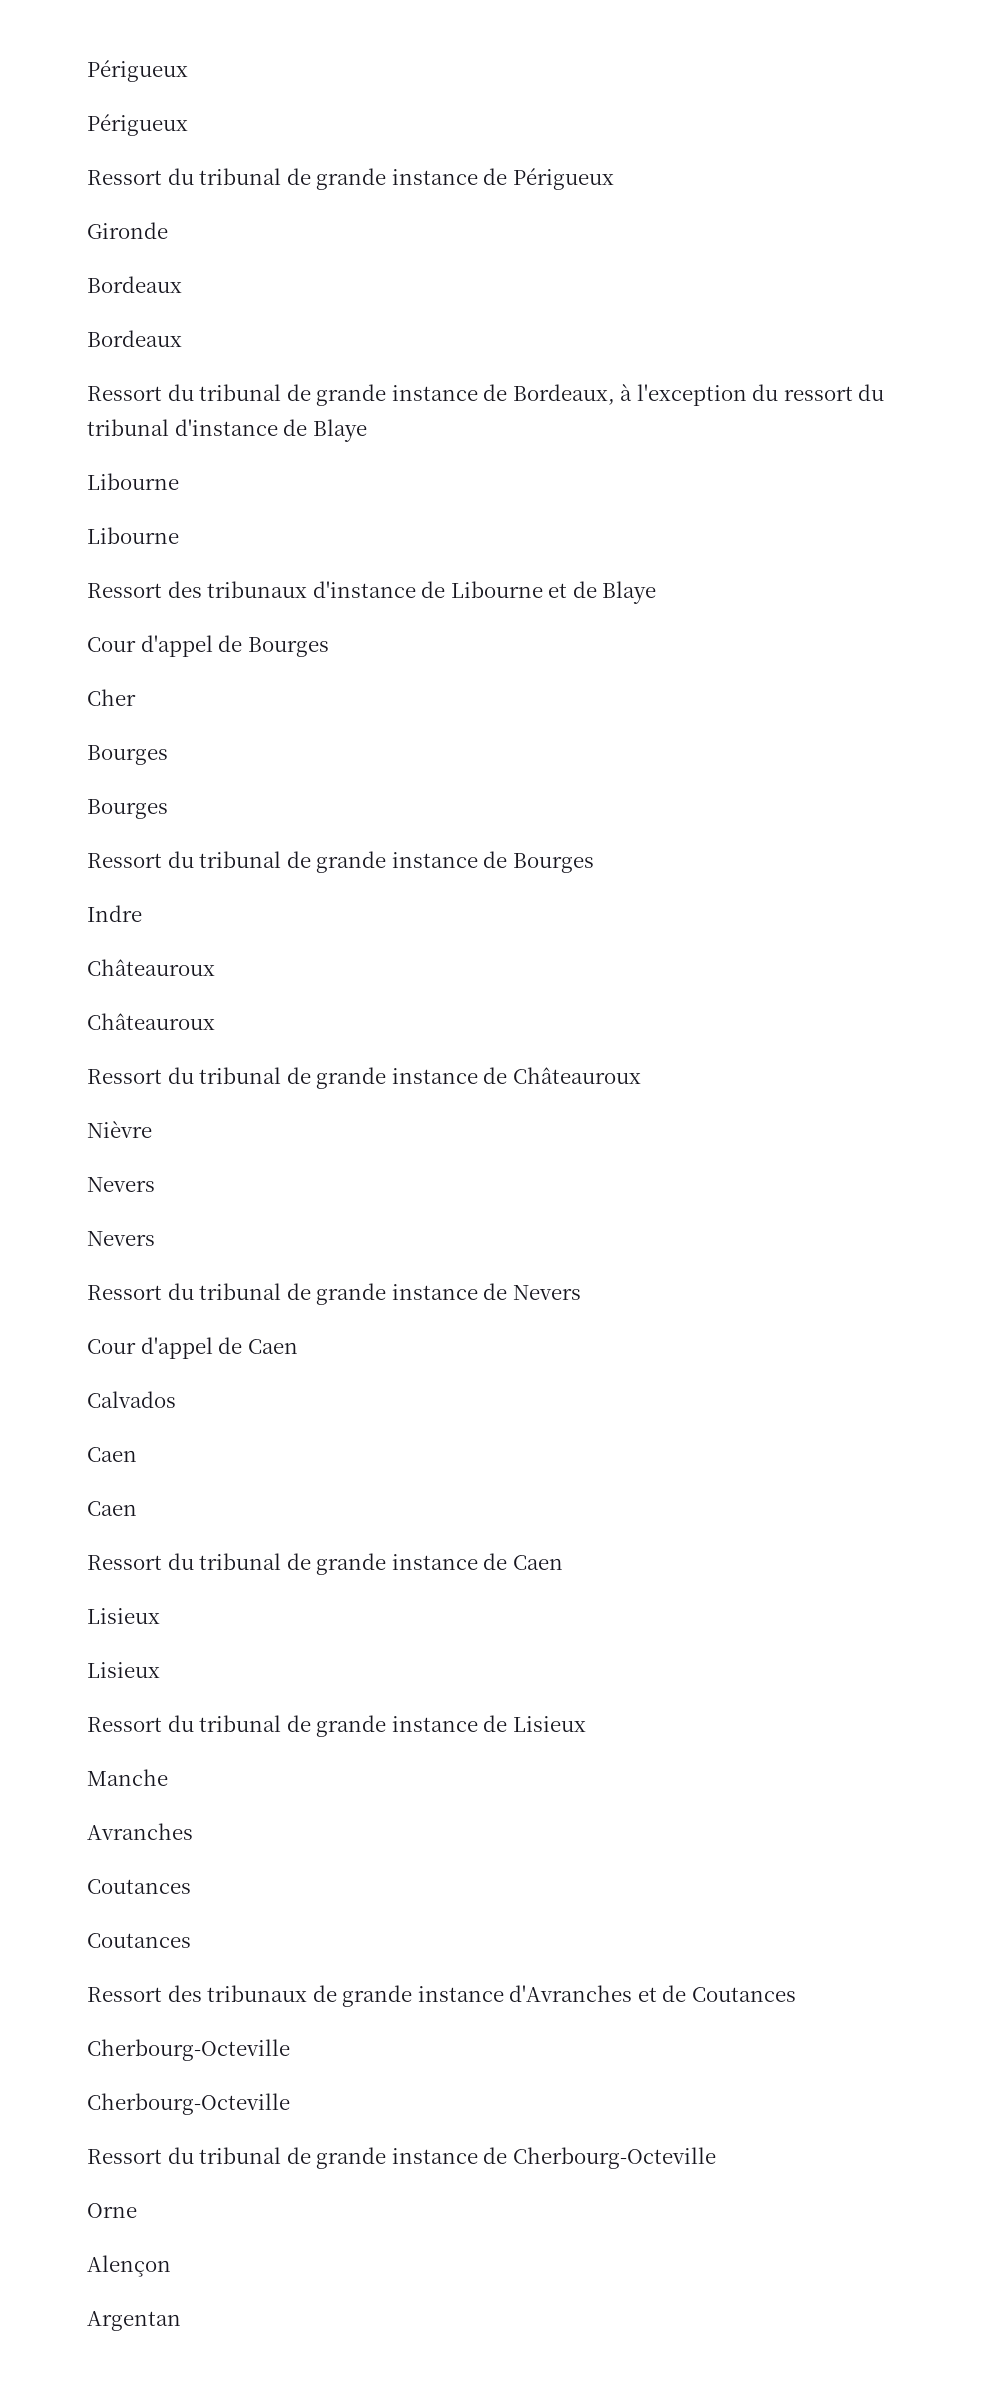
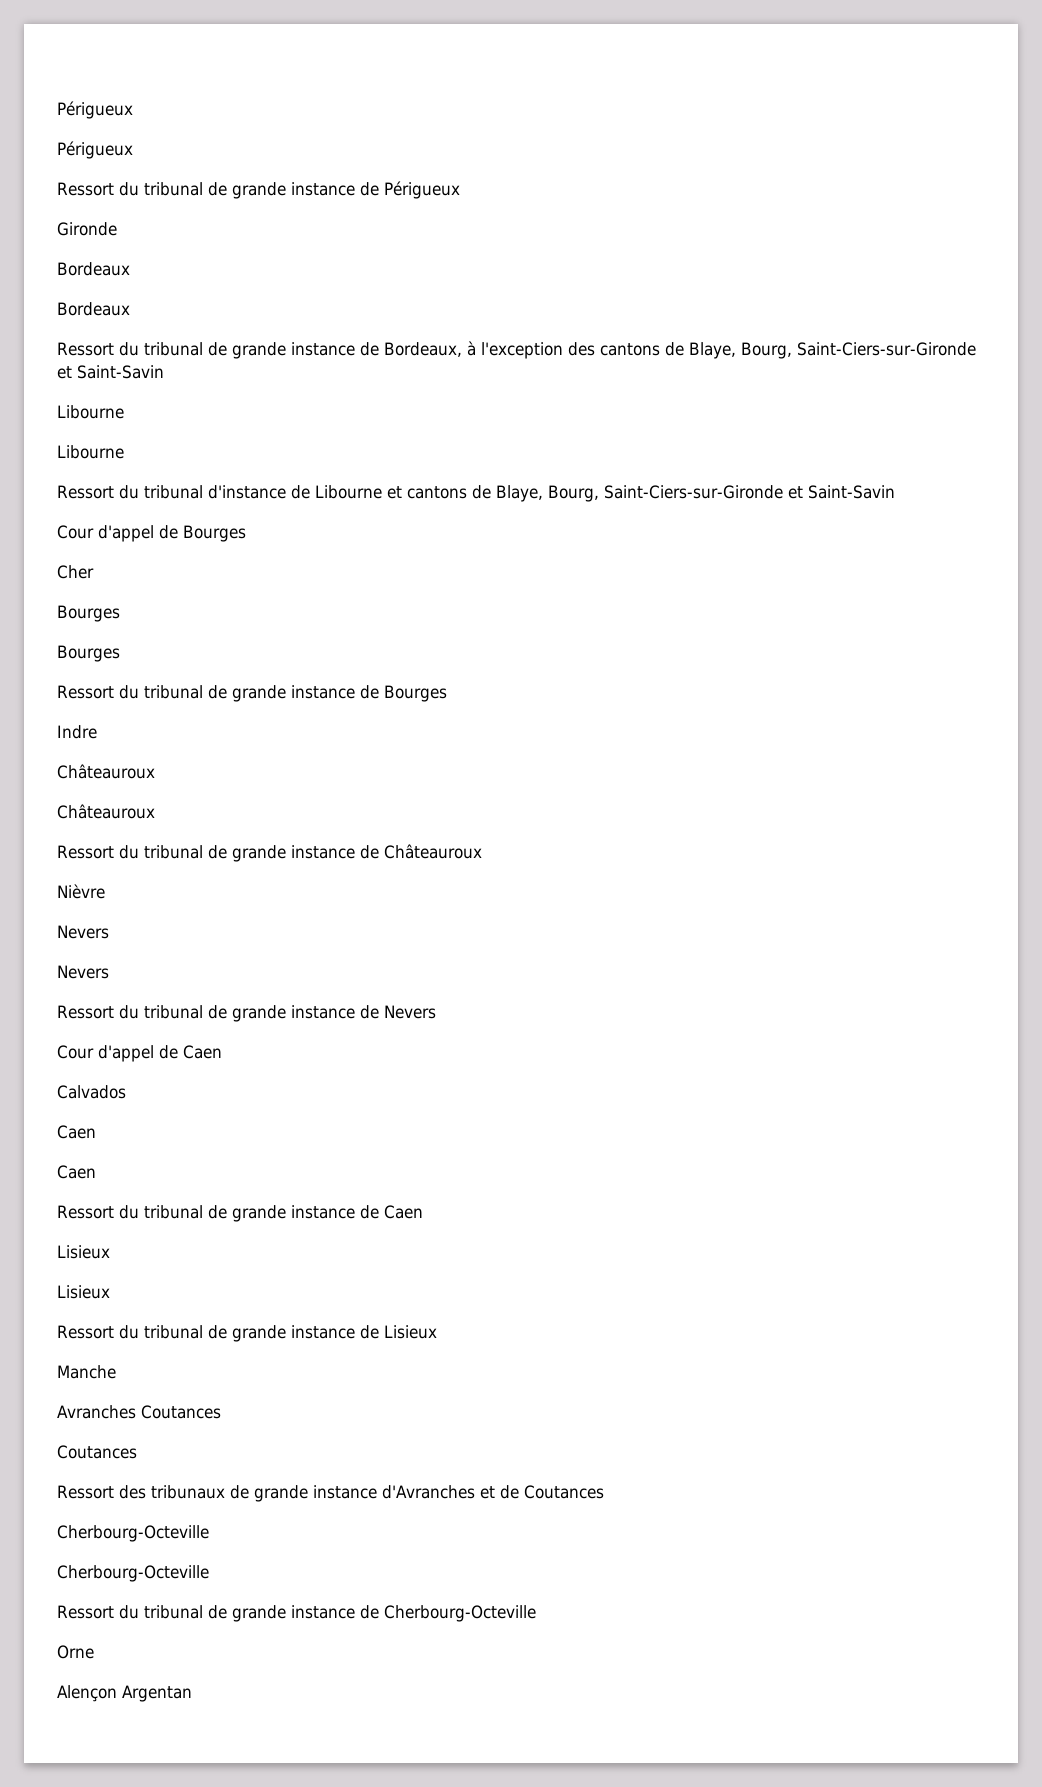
[752,384,885,401] [87,419,367,442] du ressort du tribunal d'instance de Blaye -> [568,342,976,359] [57,365,164,379] des cantons de Blaye, Bourg, Saint-Ciers-sur-Gironde et Saint-Savin
[167,581,308,598] des tribunaux -> [119,485,203,499] du tribunal
[572,581,657,604] de Blaye -> [407,485,895,502] cantons de Blaye, Bourg, Saint-Ciers-sur-Gironde et Saint-Savin
(193, 1831) // -> (136, 1412) none
(171, 2266) // -> (117, 1693) none

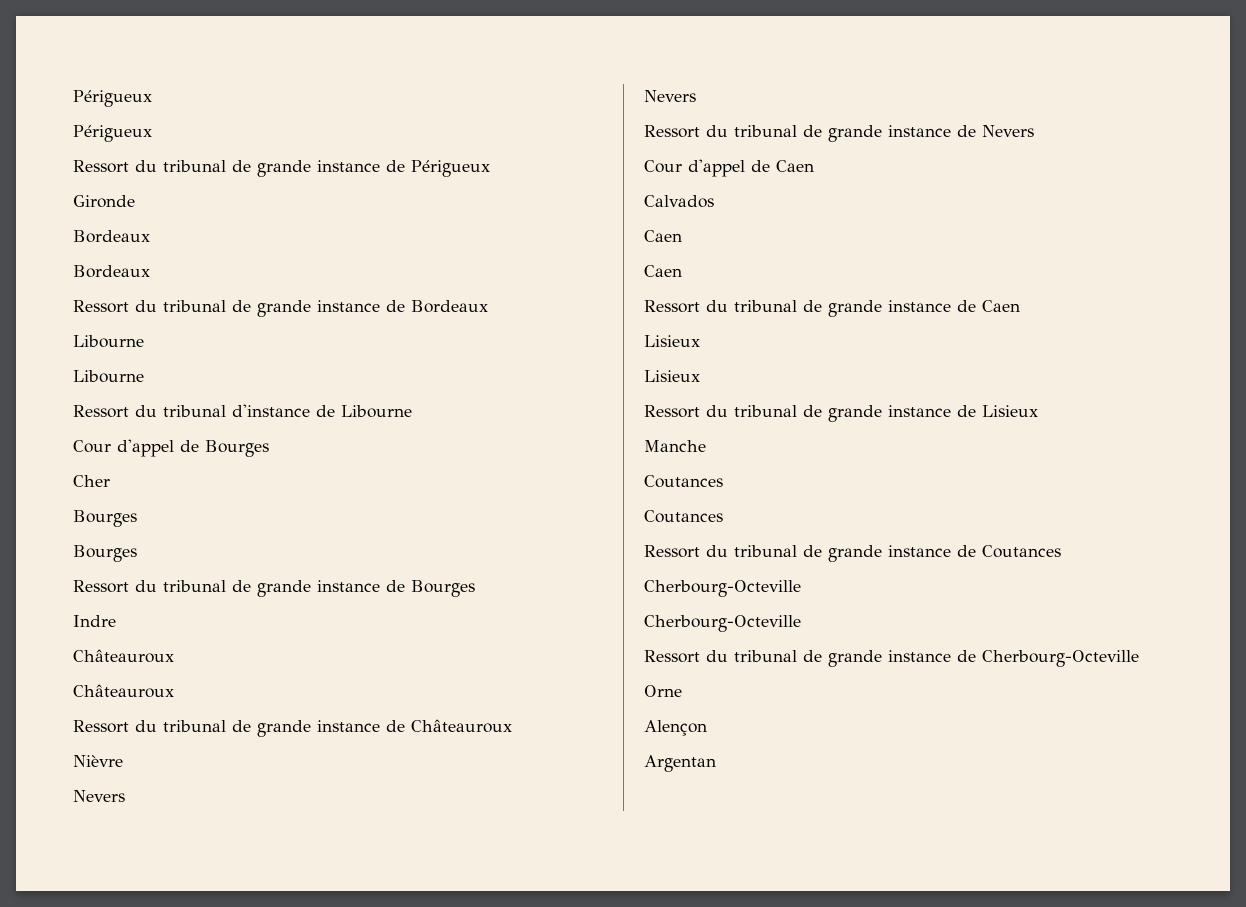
[384,341,976,359] [57,365,164,379] Bordeaux, à l'exception des cantons de Blaye, Bourg, Saint-Ciers-sur-Gironde et Saint-Savin -> [411,300,488,313] Bordeaux
[387,485,895,502] et cantons de Blaye, Bourg, Saint-Ciers-sur-Gironde et Saint-Savin -> (412, 411) none
[57,1405,136,1419] Avranches -> (706, 446) none
[119,1485,495,1502] des tribunaux de grande instance d'Avranches et -> [706,545,951,562] du tribunal de grande instance
(117, 1693) none -> (707, 728) //

